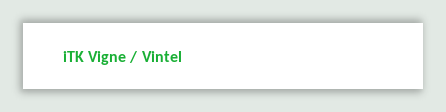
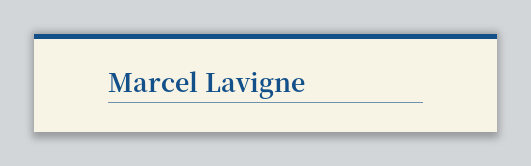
[63,51,182,65] iTK Vigne / Vintel -> [108,71,305,99] Marcel Lavigne

